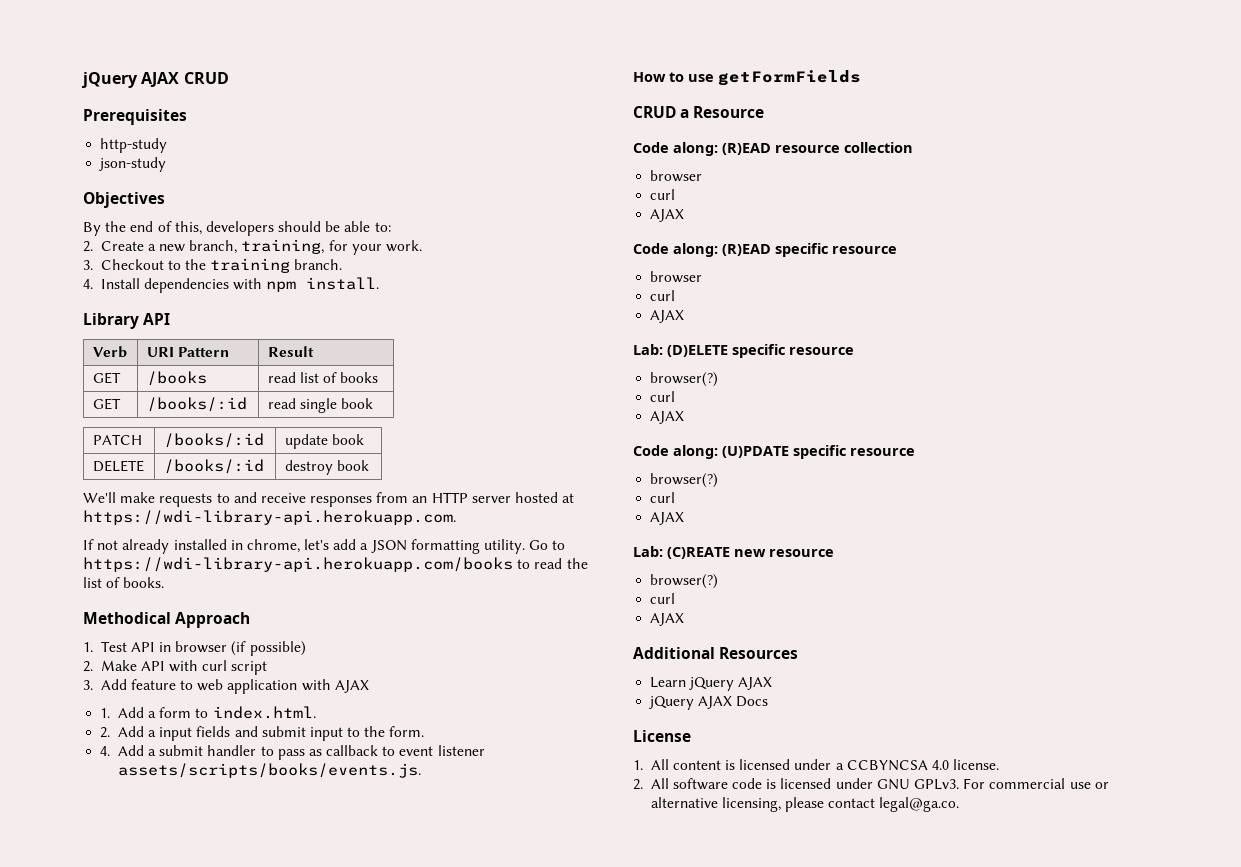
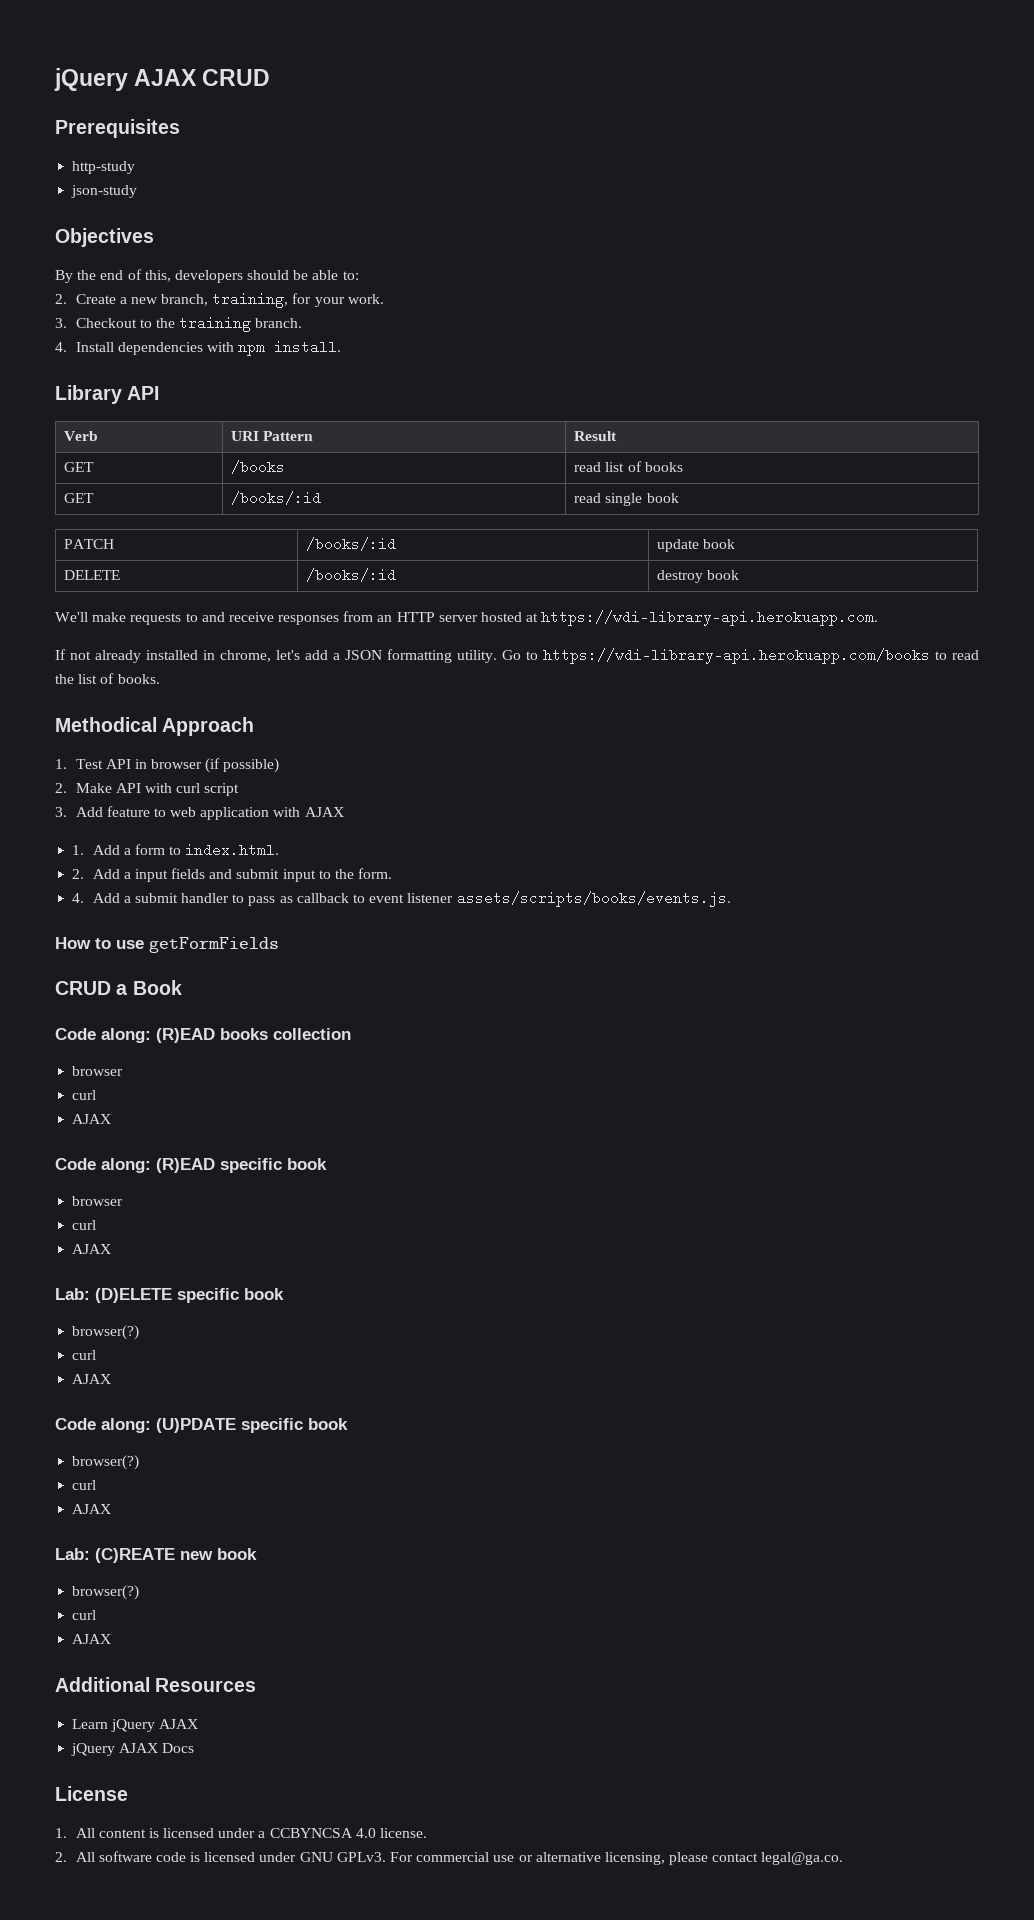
[693,106,765,118] [633,142,840,156] Resource // Code along: (R)EAD resource -> [132,980,182,995] [55,1028,268,1043] Book // Code along: (R)EAD books
[832,246,897,254] resource -> [287,1158,327,1170] book
[789,347,854,355] resource -> [244,1288,284,1300] book
[850,448,915,456] resource -> [308,1418,348,1430] book
[769,549,834,557] resource -> [217,1548,257,1560] book

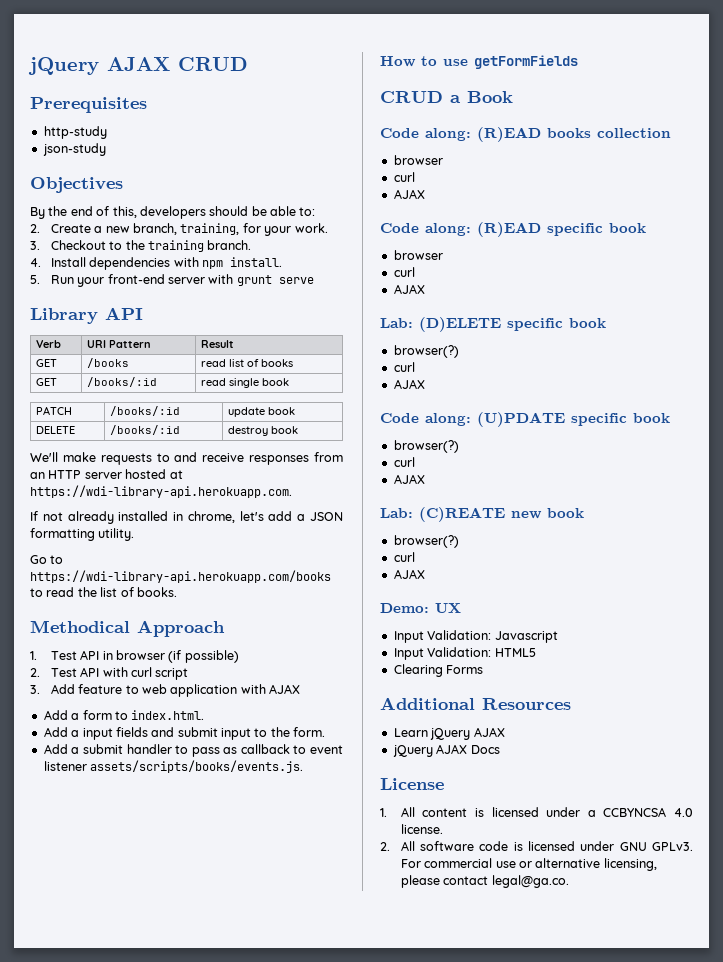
(342, 347) none -> [30,274,314,287] // 5. Run your front-end server with grunt serve
(497, 656) none -> (135, 534) //
[75,783,112,793] Make -> [50,668,77,677] Test
[72,845,85,855] 1. -> (301, 689) none
[72,869,85,879] 2. -> (205, 715) none
[72,893,85,903] 4. -> (326, 732) none
(112, 1639) none -> [380,603,461,613] [393,630,558,643] [393,647,536,660] [393,664,484,677] // Demo: UX // Input Validation: Javascript // Input Validation: HTML5 // Clearing Forms

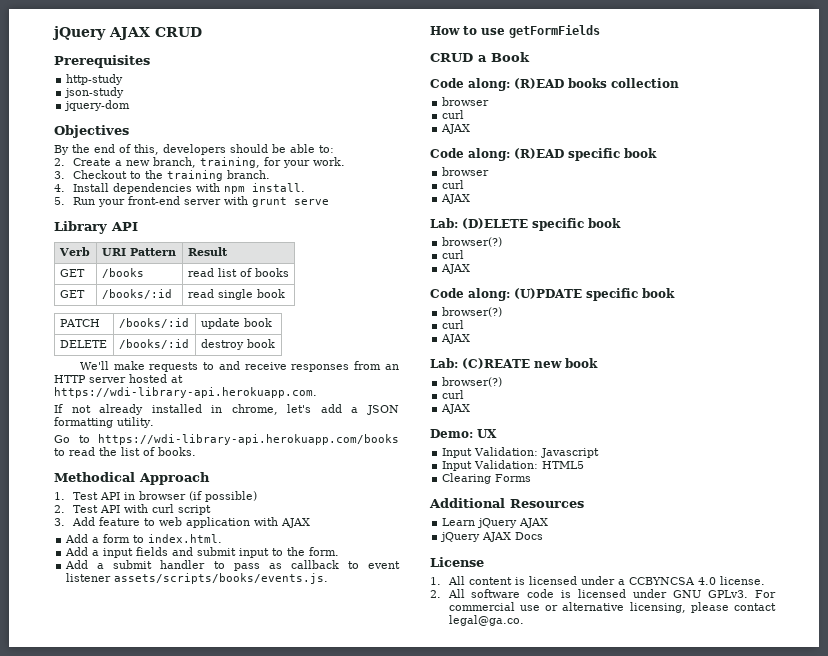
(106, 149) none -> [64,100,131,111] // jquery-dom

